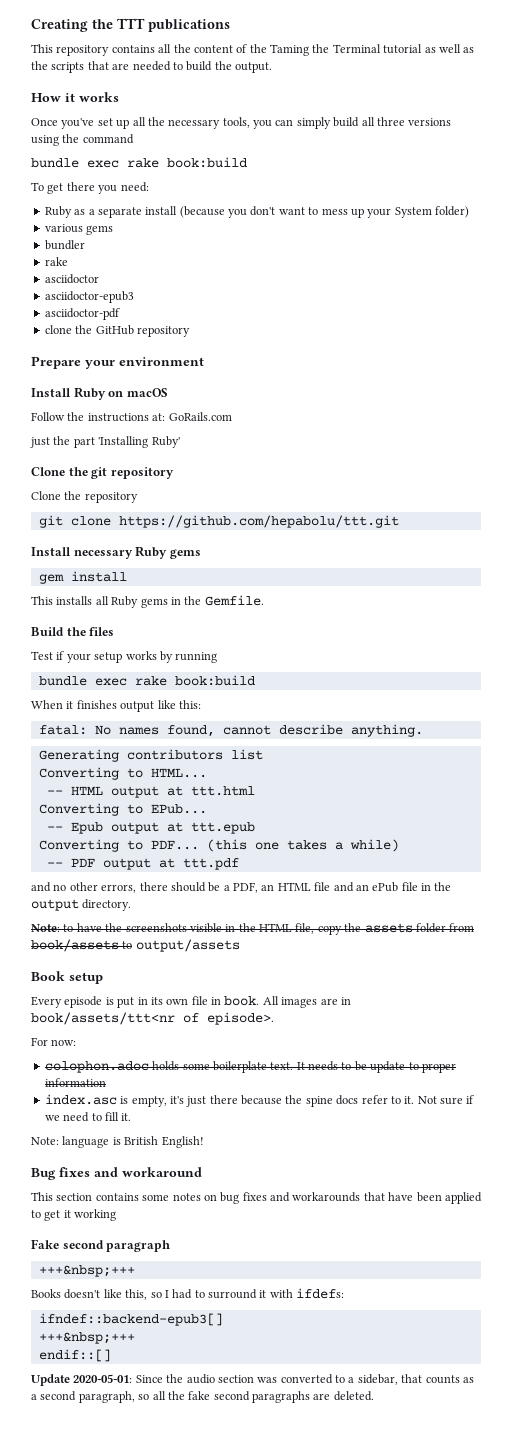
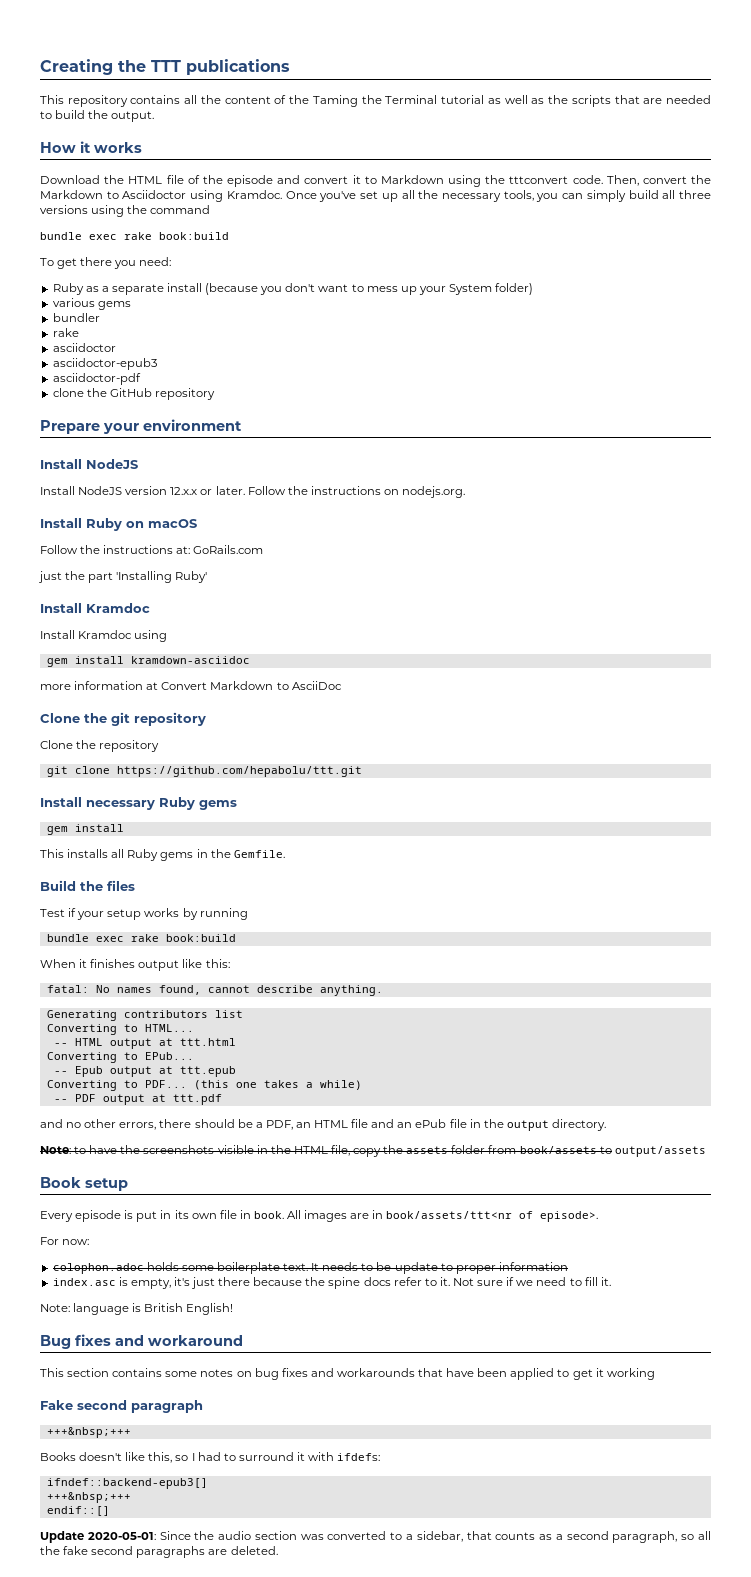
(119, 97) none -> [40,175,711,187] [40,190,282,202] Download the HTML file of the episode and convert it to Markdown using the tttconvert code. Then, convert the Markdown to Asciidoctor using Kramdoc.
(204, 361) none -> [40,459,138,469] [40,486,466,498] // Install NodeJS // Install NodeJS version 12.x.x or later. Follow the instructions on nodejs.org.
(180, 442) none -> [40,603,150,613] [40,630,168,642] [46,656,250,667] [40,681,342,690] // Install Kramdoc // Install Kramdoc using // gem install kramdown-asciidoc // more information at Convert Markdown to AsciiDoc

